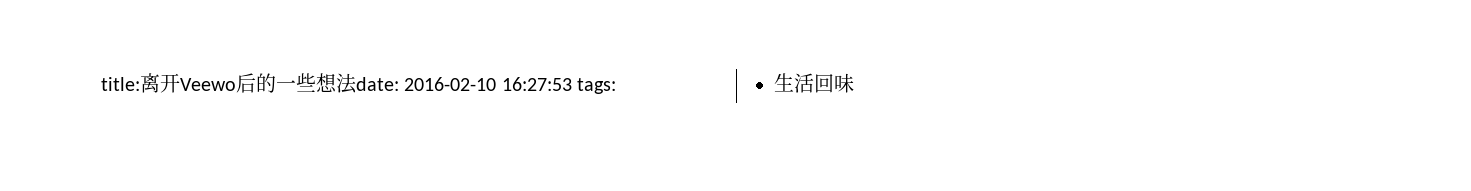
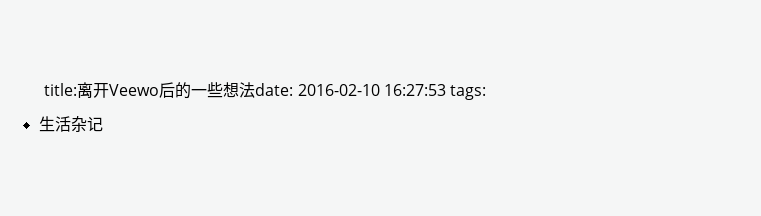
[814,73,854,93] 回味 -> [70,116,103,132] 杂记

